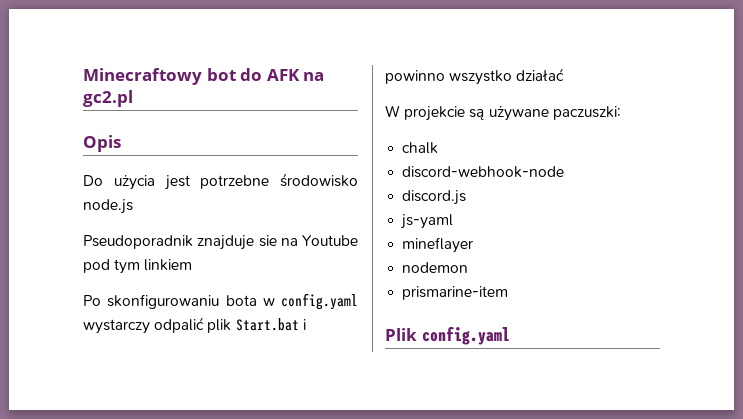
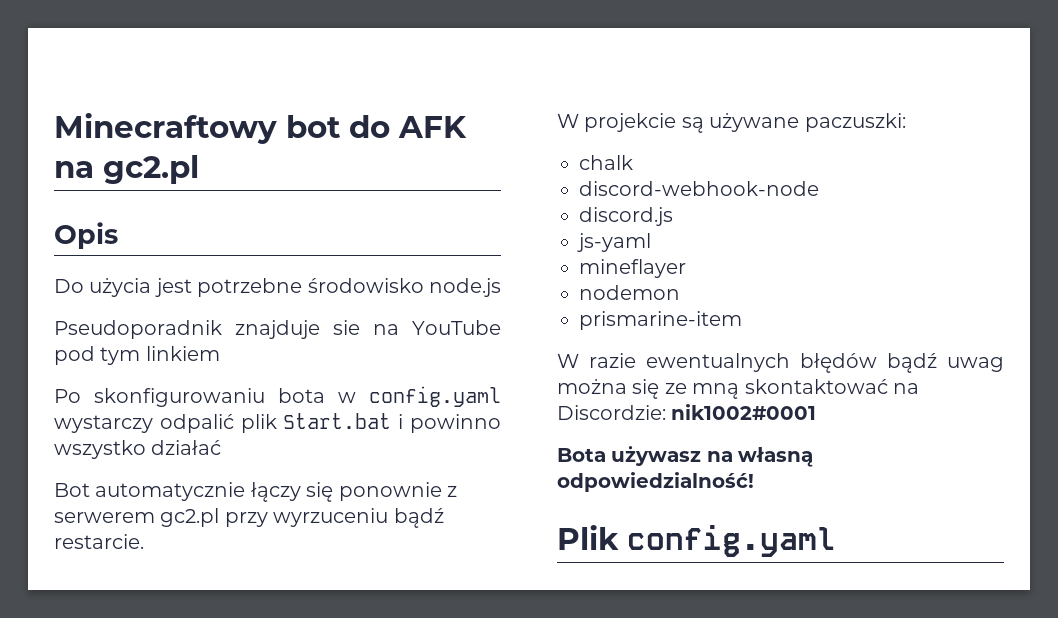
[302,235,358,246] Youtube -> [412,320,501,335] YouTube
(565, 75) none -> [54,482,457,502] [54,508,444,528] [54,534,144,549] // Bot automatycznie łączy się ponownie z serwerem gc2.pl przy wyrzuceniu bądź restarcie.
(509, 293) none -> [557,353,1004,373] [557,379,919,399] [557,404,817,420] [557,446,814,467] [557,472,754,492] // W razie ewentualnych błędów bądź uwag można się ze mną skontaktować na Discordzie: nik1002#0001 // Bota używasz na własną odpowiedzialność!

